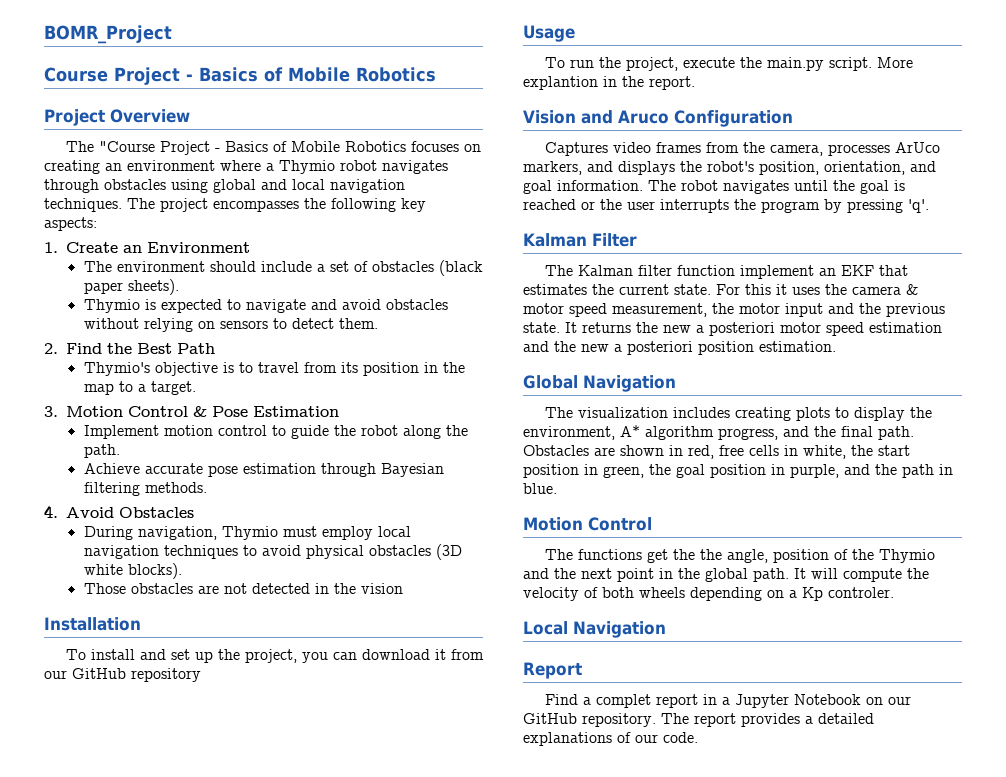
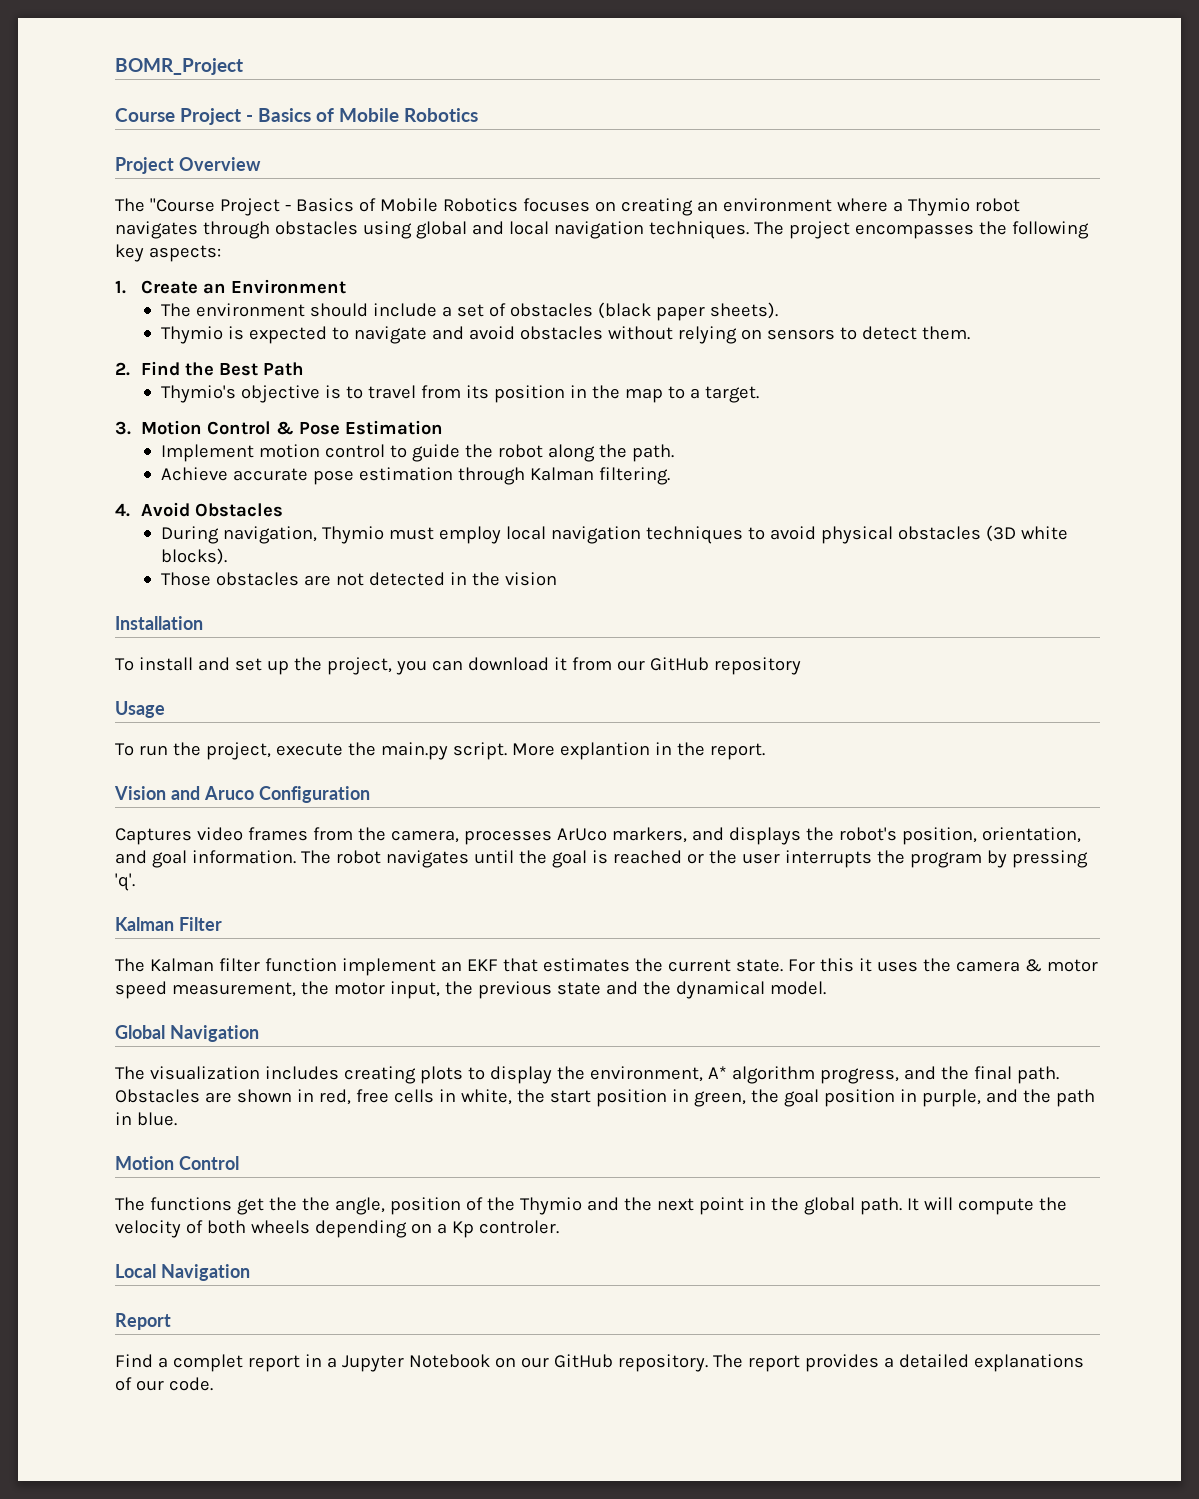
[380,463,444,477] [83,482,207,496] Bayesian filtering methods. -> [530,467,671,485] Kalman filtering.
[785,303,945,317] [523,322,942,336] [523,341,836,355] input and the previous state. It returns the new a posteriori motor speed estimation and the new a posteriori position estimation. -> [389,981,826,999] input, the previous state and the dynamical model.

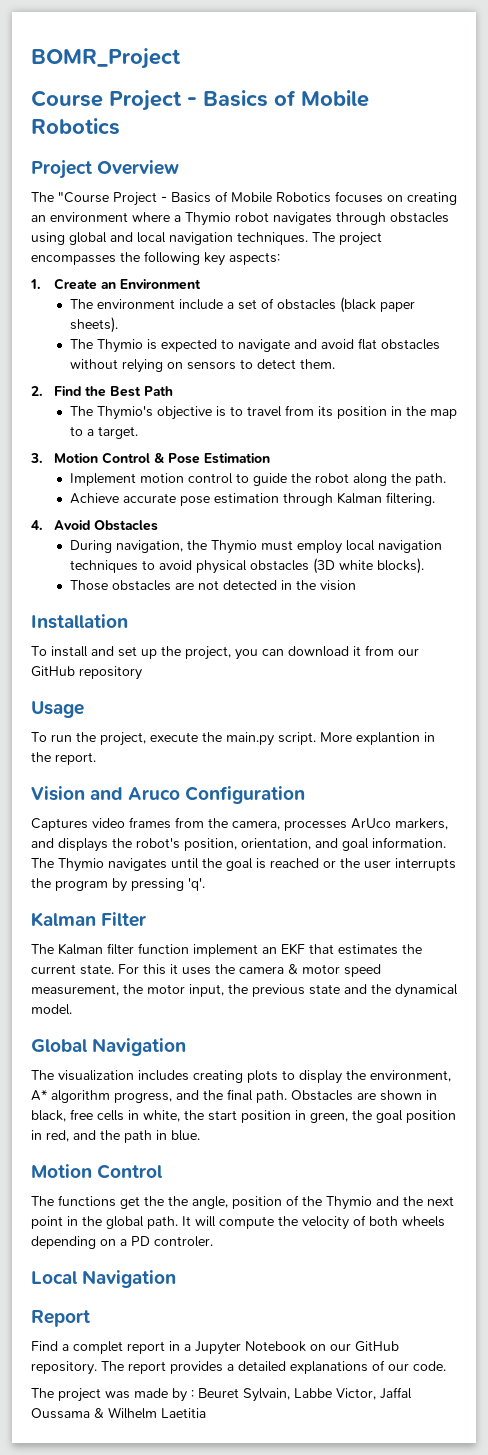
[310,303,369,317] should -> (175, 304) none
(779, 310) none -> [69,339,93,349] The
(516, 333) none -> [357,338,377,350] flat
(304, 369) none -> [69,406,93,416] The
(318, 535) none -> [186,540,207,550] the
[335,850,381,864] robot -> [58,858,104,872] Thymio
[318,1089,351,1105] red, -> [31,1110,66,1122] black,
[921,1089,981,1107] purple, -> [46,1130,69,1142] red,
[451,1221,474,1238] Kp -> [131,1236,150,1246] PD
(213, 1384) none -> [31,1387,412,1402] [31,1407,206,1419] // The project was made by : Beuret Sylvain, Labbe Victor, Jaffal Oussama & Wilhelm Laetitia

